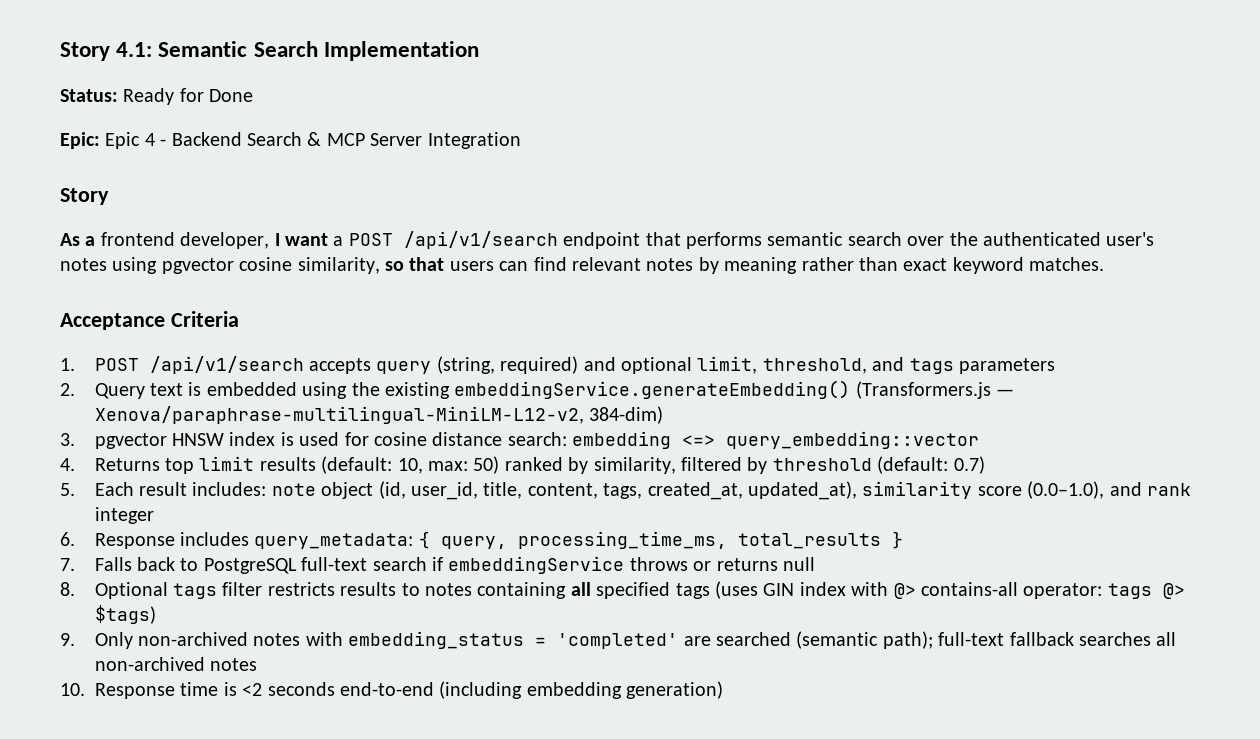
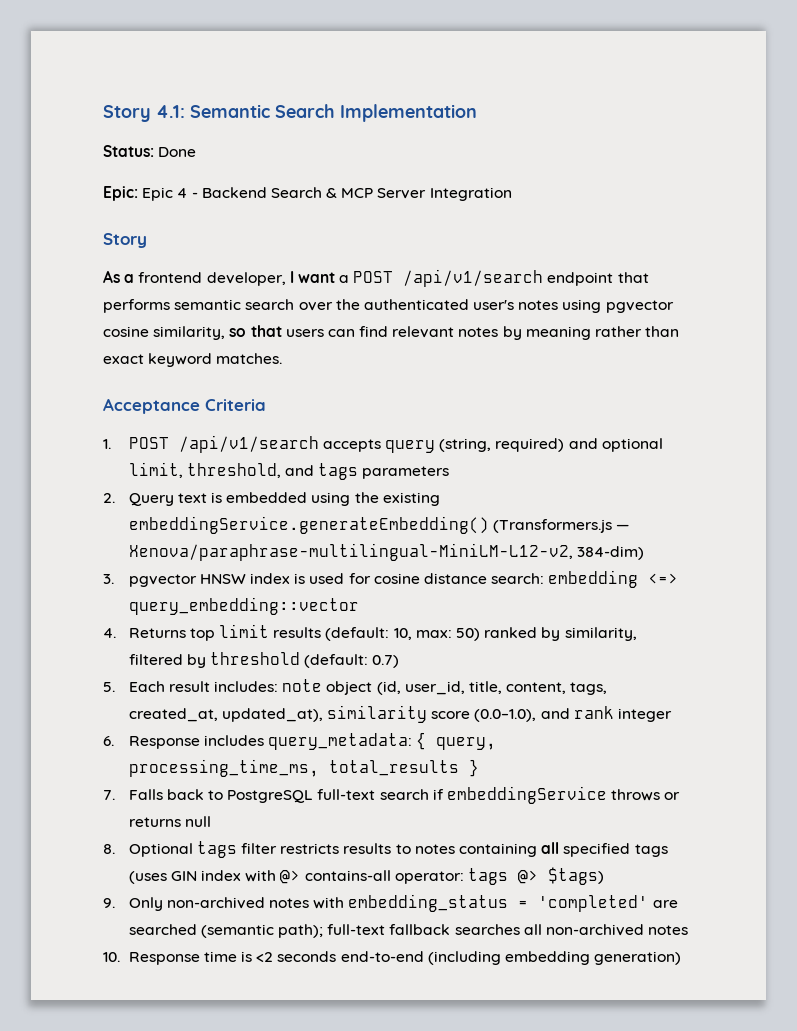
[123,88,204,105] Ready for -> (154, 151) none

